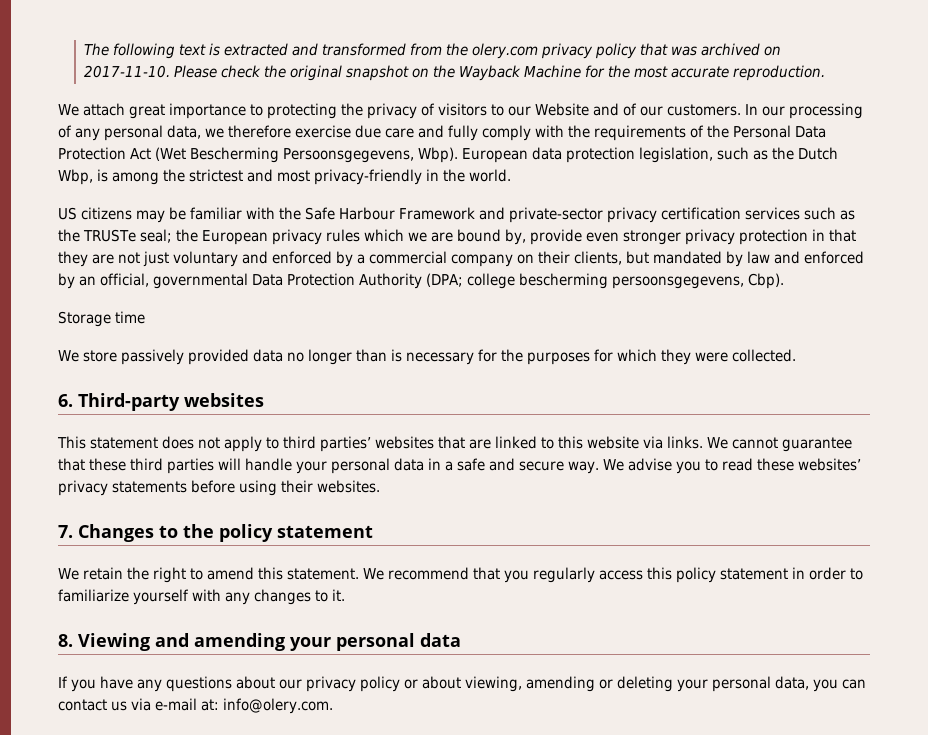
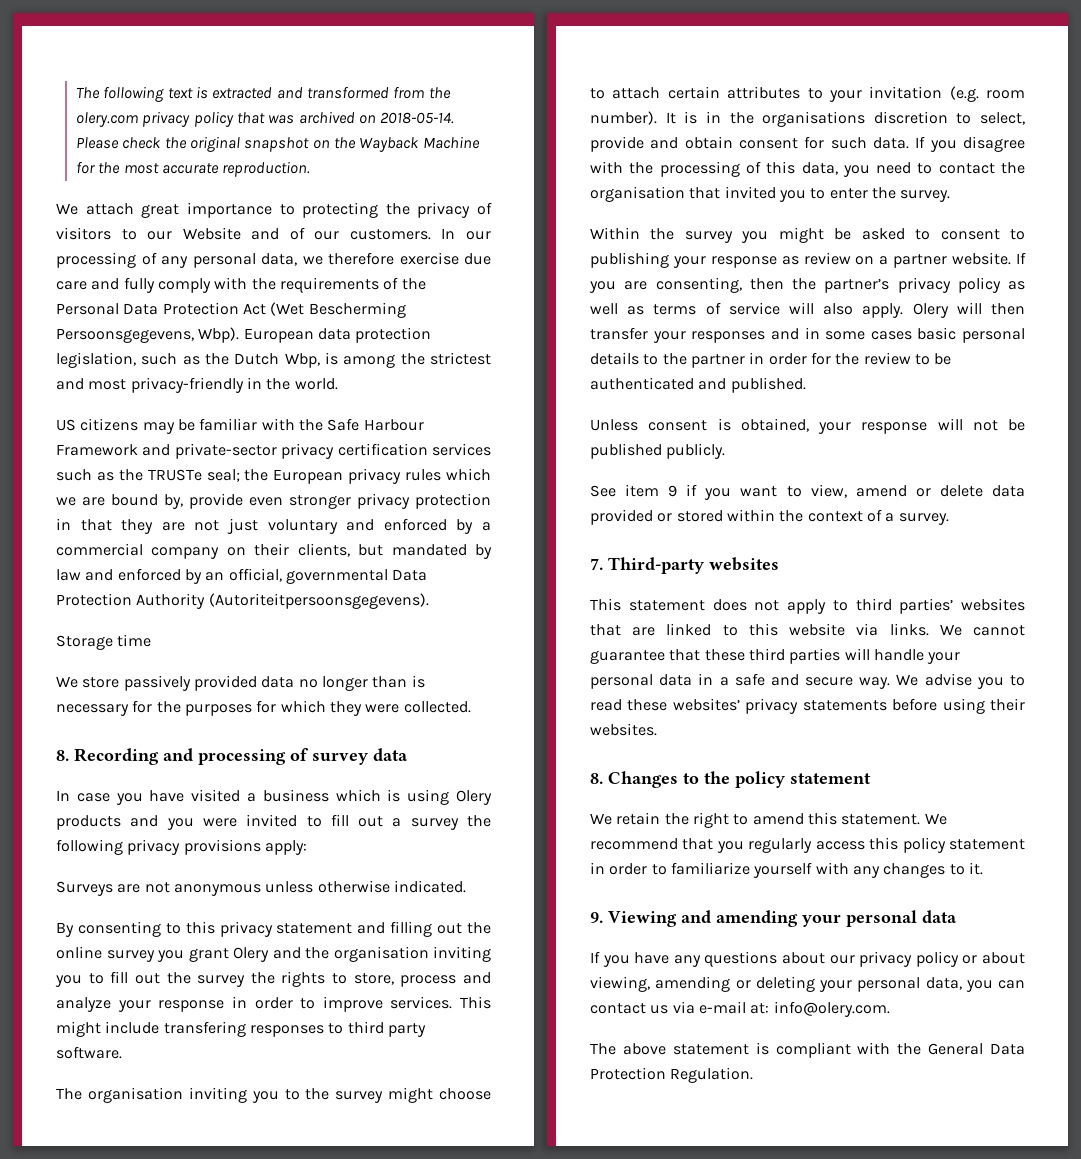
[83,65,170,78] 2017-11-10. -> [380,112,455,124] 2018-05-14.
[426,273,784,289] (DPA; college bescherming persoonsgegevens, Cbp). -> [208,593,429,609] (Autoriteitpersoonsgegevens).
[58,394,73,407] 6. -> [56,748,408,765] [56,789,493,805] [56,814,492,830] [56,839,307,855] [56,880,466,896] [56,921,492,937] [56,946,491,962] [55,971,491,987] [56,996,491,1012] [56,1021,426,1037] [56,1046,122,1059] [56,1087,491,1103] [590,86,1025,102] [590,111,1025,127] [590,136,1025,152] [590,161,1025,177] [590,186,951,202] [590,227,1025,243] [590,252,1026,268] [589,277,1025,293] [590,302,1025,318] [590,327,1025,343] [590,352,952,368] [590,377,806,393] [590,418,1025,434] [590,443,726,459] [590,484,1025,500] [590,509,949,525] [590,558,603,570] 8. Recording and processing of survey data // In case you have visited a business which is using Olery products and you were invited to fill out a survey the following privacy provisions apply: // Surveys are not anonymous unless otherwise indicated. // By consenting to this privacy statement and filling out the online survey you grant Olery and the organisation inviting you to fill out the survey the rights to store, process and analyze your response in order to improve services. This might include transfering responses to third party software. // The organisation inviting you to the survey might choose to attach certain attributes to your invitation (e.g. room number). It is in the organisations discretion to select, provide and obtain consent for such data. If you disagree with the processing of this data, you need to contact the organisation that invited you to enter the survey. // Within the survey you might be asked to consent to publishing your response as review on a partner website. If you are consenting, then the partner’s privacy policy as well as terms of service will also apply. Olery will then transfer your responses and in some cases basic personal details to the partner in order for the review to be authenticated and published. // Unless consent is obtained, your response will not be published publicly. // See item 9 if you want to view, amend or delete data provided or stored within the context of a survey. // 7.
[58,525,73,538] 7. -> [590,773,603,784] 8.
[58,634,73,647] 8. -> [590,912,603,923] 9.
(333, 706) none -> [590,1042,1025,1058] [590,1067,754,1083] // The above statement is compliant with the General Data Protection Regulation.

